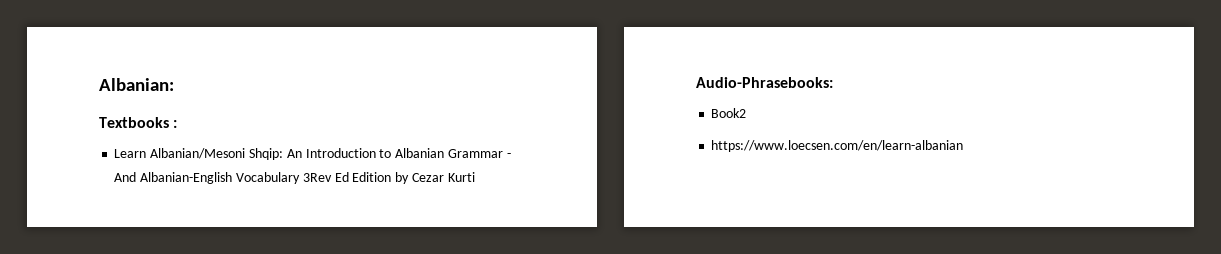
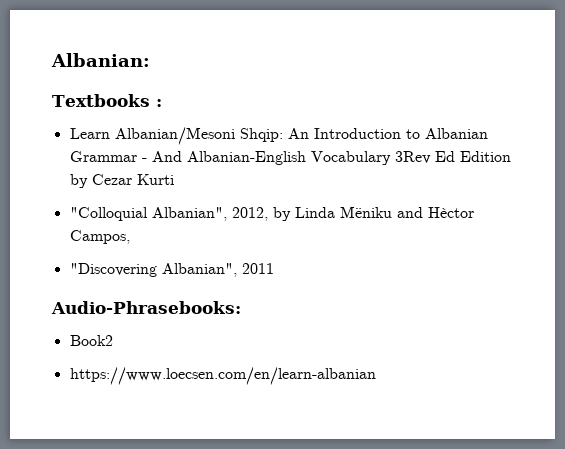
(475, 177) none -> [69,206,474,221] [69,230,130,244] [69,263,274,277] // "Colloquial Albanian", 2012, by Linda Mëniku and Hèctor Campos, // "Discovering Albanian", 2011

